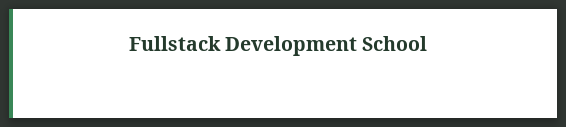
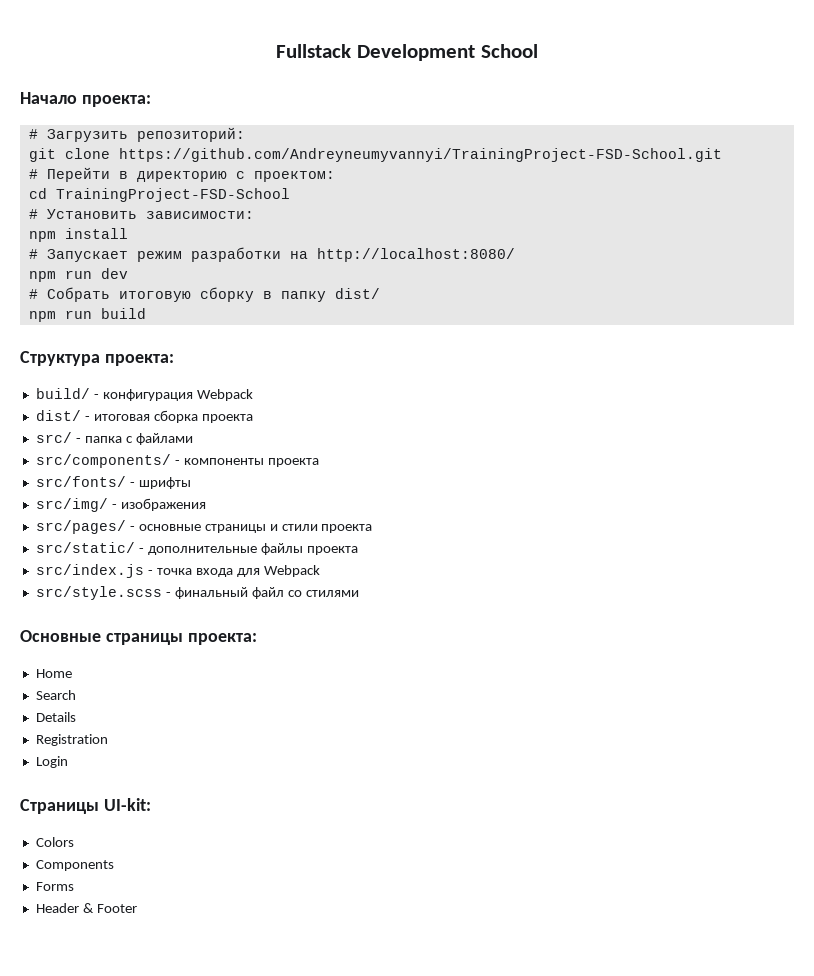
(428, 43) none -> [20,92,151,107] [28,127,245,142] [28,148,722,162] [28,167,335,182] [28,188,290,202] [28,209,254,219] [28,228,128,242] [28,247,515,262] [28,268,128,282] [28,287,380,302] [28,308,146,322] [20,351,174,366] [35,388,253,401] [35,410,253,423] [35,432,193,445] [35,454,319,468] [35,476,191,489] [35,498,206,512] [35,520,373,534] [35,542,358,555] [35,564,320,578] [35,586,359,600] [20,630,257,645] [35,669,72,678] [35,690,76,700] [35,712,76,722] [35,734,108,746] [35,756,68,768] [20,798,151,814] [35,837,74,847] [35,860,114,871] [35,882,74,891] [35,903,137,913] // Начало проекта: // # Загрузить репозиторий: // git clone https://github.com/Andreyneumyvannyi/TrainingProject-FSD-School.git // # Перейти в директорию с проектом: // cd TrainingProject-FSD-School // # Установить зависимости: // npm install // # Запускает режим разработки на http://localhost:8080/ // npm run dev // # Собрать итоговую сборку в папку dist/ // npm run build // Структура проекта: // build/ - конфигурация Webpack // dist/ - итоговая сборка проекта // src/ - папка с файлами // src/components/ - компоненты проекта // src/fonts/ - шрифты // src/img/ - изображения // src/pages/ - основные страницы и стили проекта // src/static/ - дополнительные файлы проекта // src/index.js - точка входа для Webpack // src/style.scss - финальный файл со стилями // Основные страницы проекта: // Home // Search // Details // Registration // Login // Страницы UI-kit: // Colors // Components // Forms // Header & Footer

